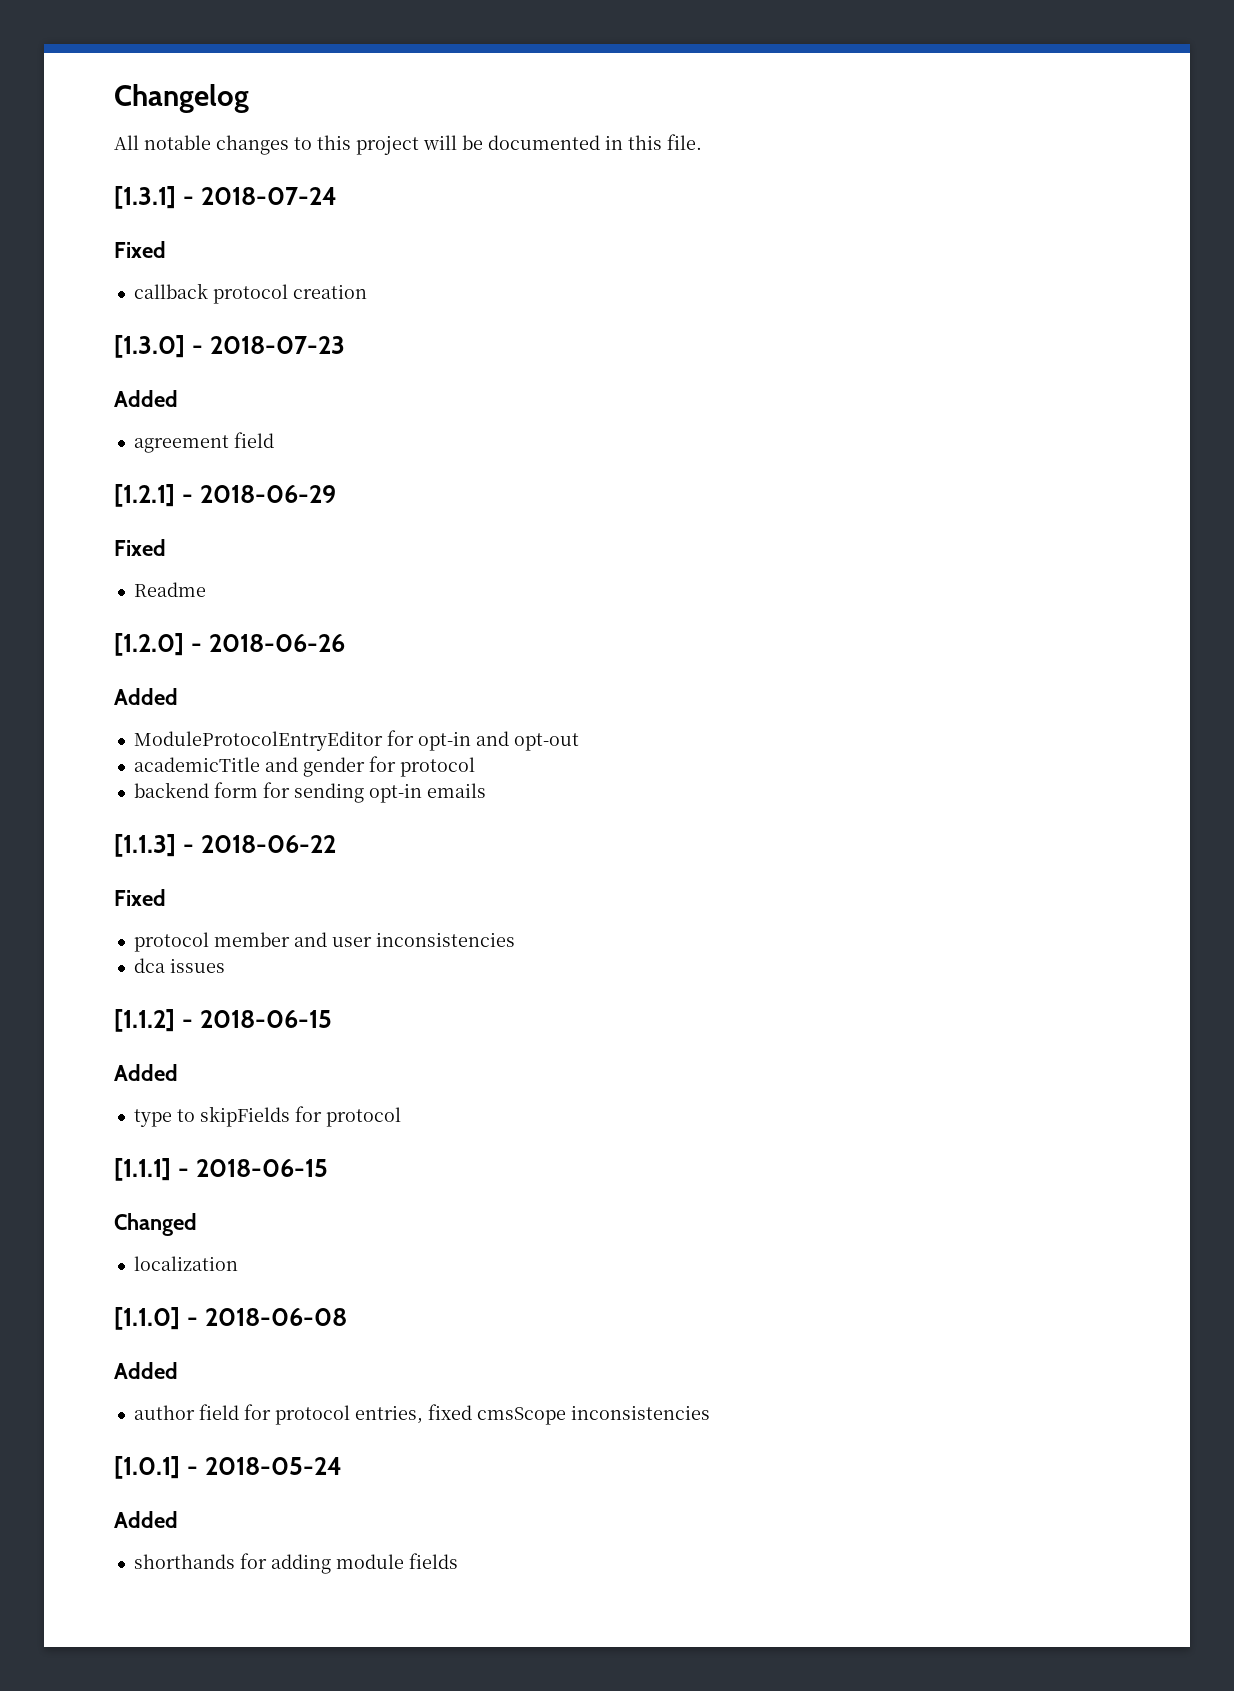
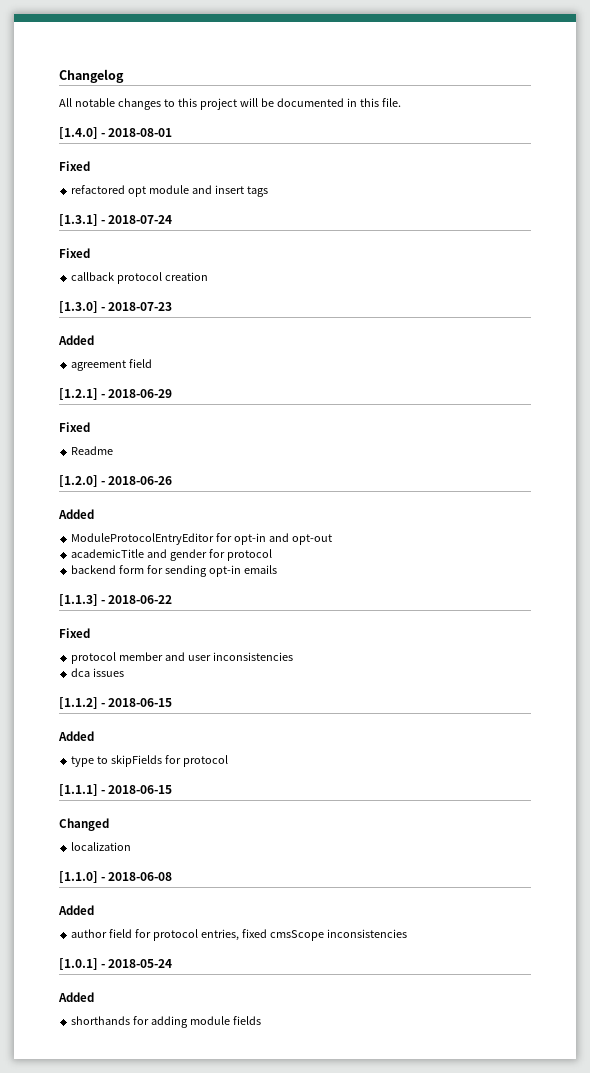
(702, 142) none -> [59,127,173,139] [59,161,90,171] [71,185,268,197] // [1.4.0] - 2018-08-01 // Fixed // refactored opt module and insert tags

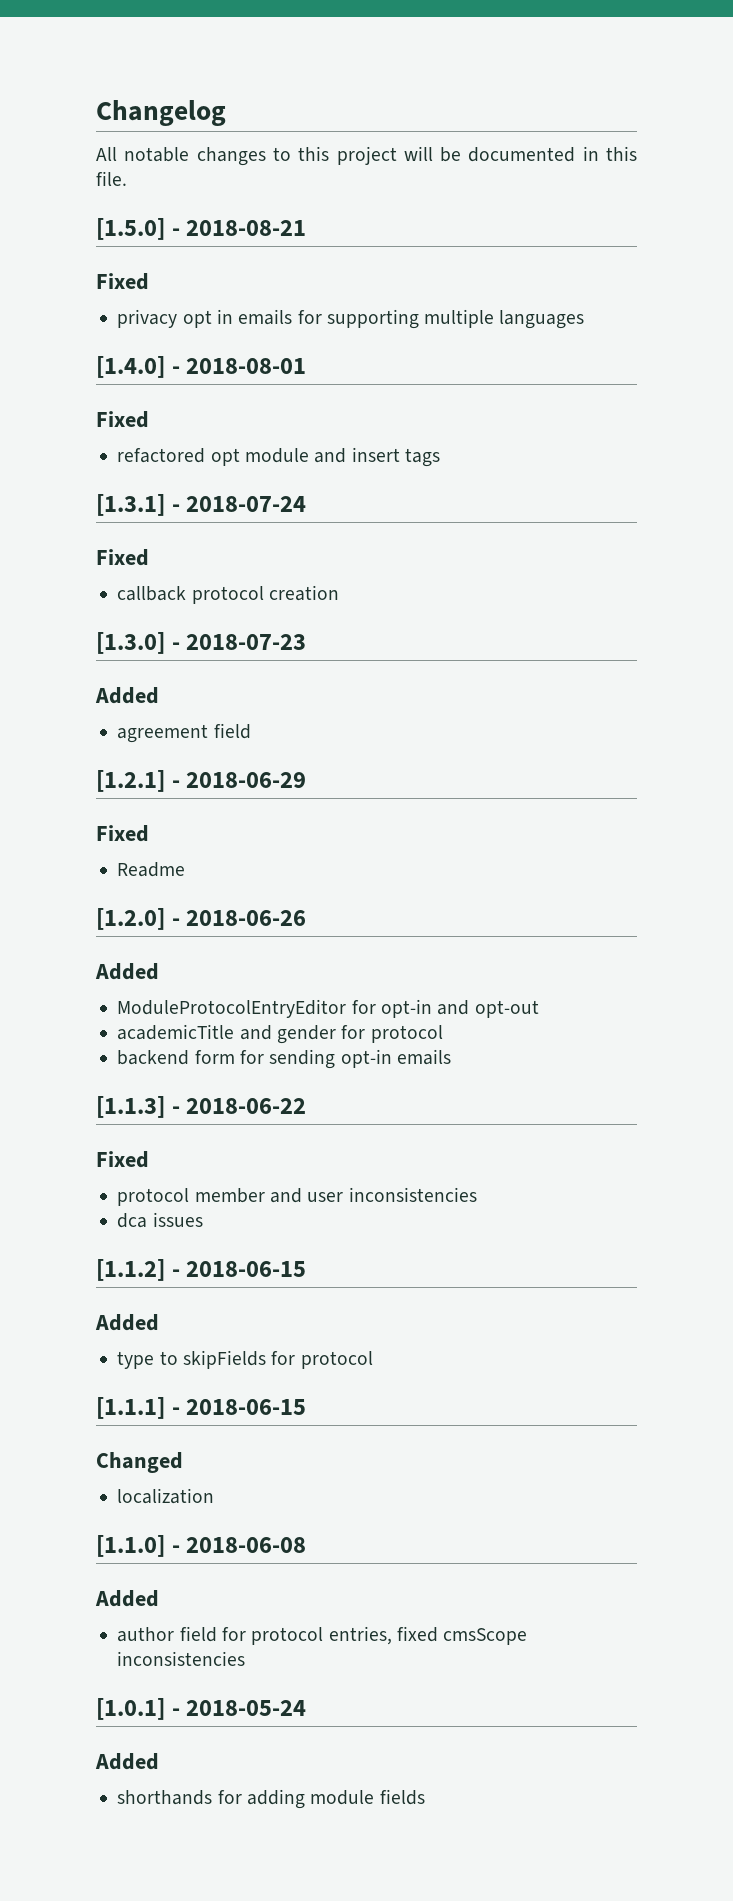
(401, 102) none -> [96,218,307,240] [96,273,149,290] [117,309,585,329] // [1.5.0] - 2018-08-21 // Fixed // privacy opt in emails for supporting multiple languages

